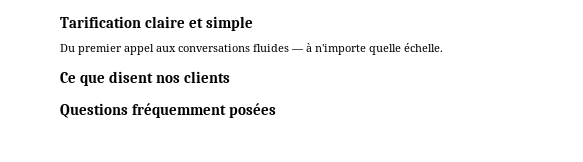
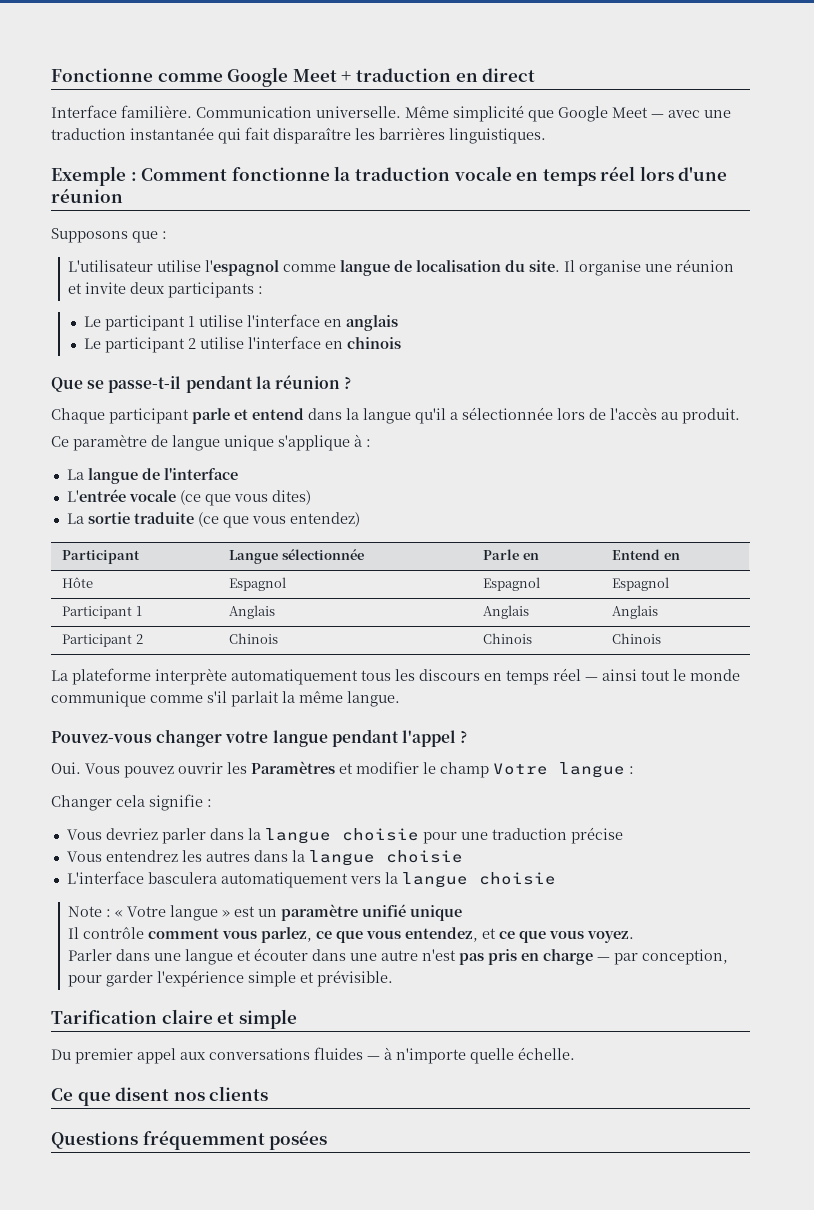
(60, 22) none -> [51,67,536,87] [51,105,731,122] [51,127,546,144] [51,166,728,186] [51,188,123,203] [51,228,167,243] [68,259,735,276] [68,282,264,298] [84,314,399,331] [84,336,402,353] [51,375,352,393] [51,407,740,424] [51,434,371,451] [66,468,238,484] [66,489,311,506] [66,512,360,528] [62,550,141,564] [229,549,364,564] [483,549,539,560] [612,549,680,560] [62,577,94,588] [229,577,287,591] [483,577,541,591] [612,577,670,591] [62,606,142,619] [229,605,276,619] [483,605,530,619] [612,605,659,619] [62,634,143,647] [229,633,279,644] [483,633,533,644] [612,633,662,644] [51,668,740,685] [51,691,400,707] [51,729,468,747] [51,761,634,778] [51,794,212,811] [66,827,623,844] [66,850,463,866] [66,871,556,888] [68,904,463,921] [68,927,635,943] [68,948,729,965] [68,970,394,987] Fonctionne comme Google Meet + traduction en direct // Interface familière. Communication universelle. Même simplicité que Google Meet — avec une traduction instantanée qui fait disparaître les barrières linguistiques. // Exemple : Comment fonctionne la traduction vocale en temps réel lors d'une réunion // Supposons que : // L'utilisateur utilise l'espagnol comme langue de localisation du site. Il organise une réunion et invite deux participants : // Le participant 1 utilise l'interface en anglais // Le participant 2 utilise l'interface en chinois // Que se passe-t-il pendant la réunion ? // Chaque participant parle et entend dans la langue qu'il a sélectionnée lors de l'accès au produit. // Ce paramètre de langue unique s'applique à : // La langue de l'interface // L'entrée vocale (ce que vous dites) // La sortie traduite (ce que vous entendez) // Participant | Langue sélectionnée | Parle en | Entend en // Hôte | Espagnol | Espagnol | Espagnol // Participant 1 | Anglais | Anglais | Anglais // Participant 2 | Chinois | Chinois | Chinois // La plateforme interprète automatiquement tous les discours en temps réel — ainsi tout le monde communique comme s'il parlait la même langue. // Pouvez-vous changer votre langue pendant l'appel ? // Oui. Vous pouvez ouvrir les Paramètres et modifier le champ Votre langue : // Changer cela signifie : // Vous devriez parler dans la langue choisie pour une traduction précise // Vous entendrez les autres dans la langue choisie // L'interface basculera automatiquement vers la langue choisie // Note : « Votre langue » est un paramètre unifié unique // Il contrôle comment vous parlez, ce que vous entendez, et ce que vous voyez. // Parler dans une langue et écouter dans une autre n'est pas pris en charge — par conception, pour garder l'expérience simple et prévisible. //

